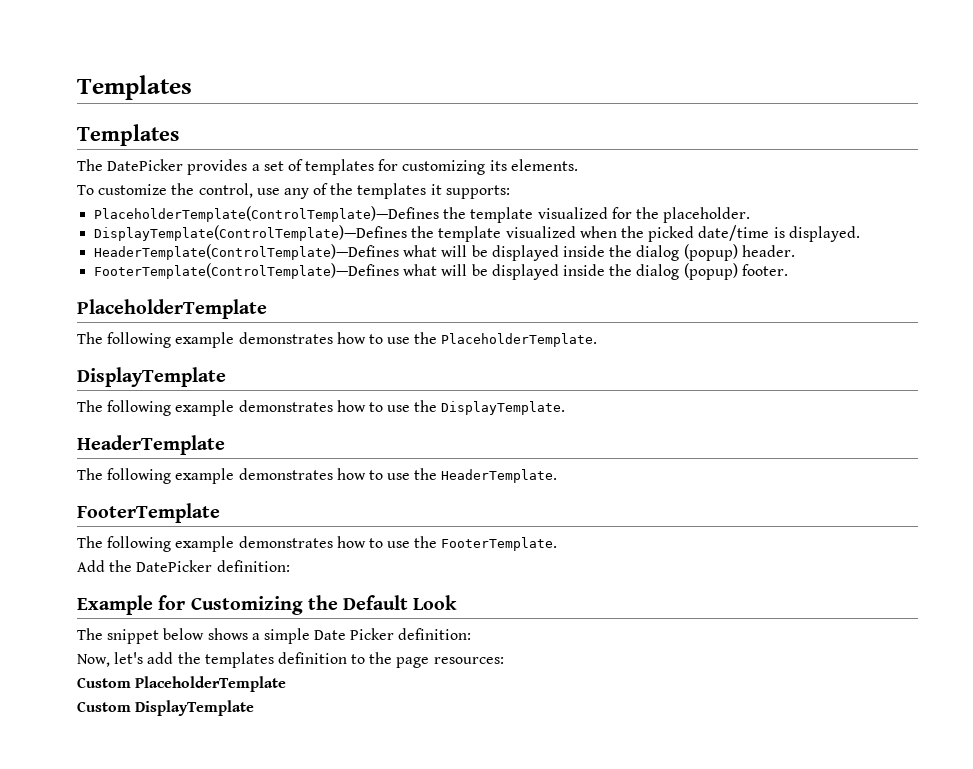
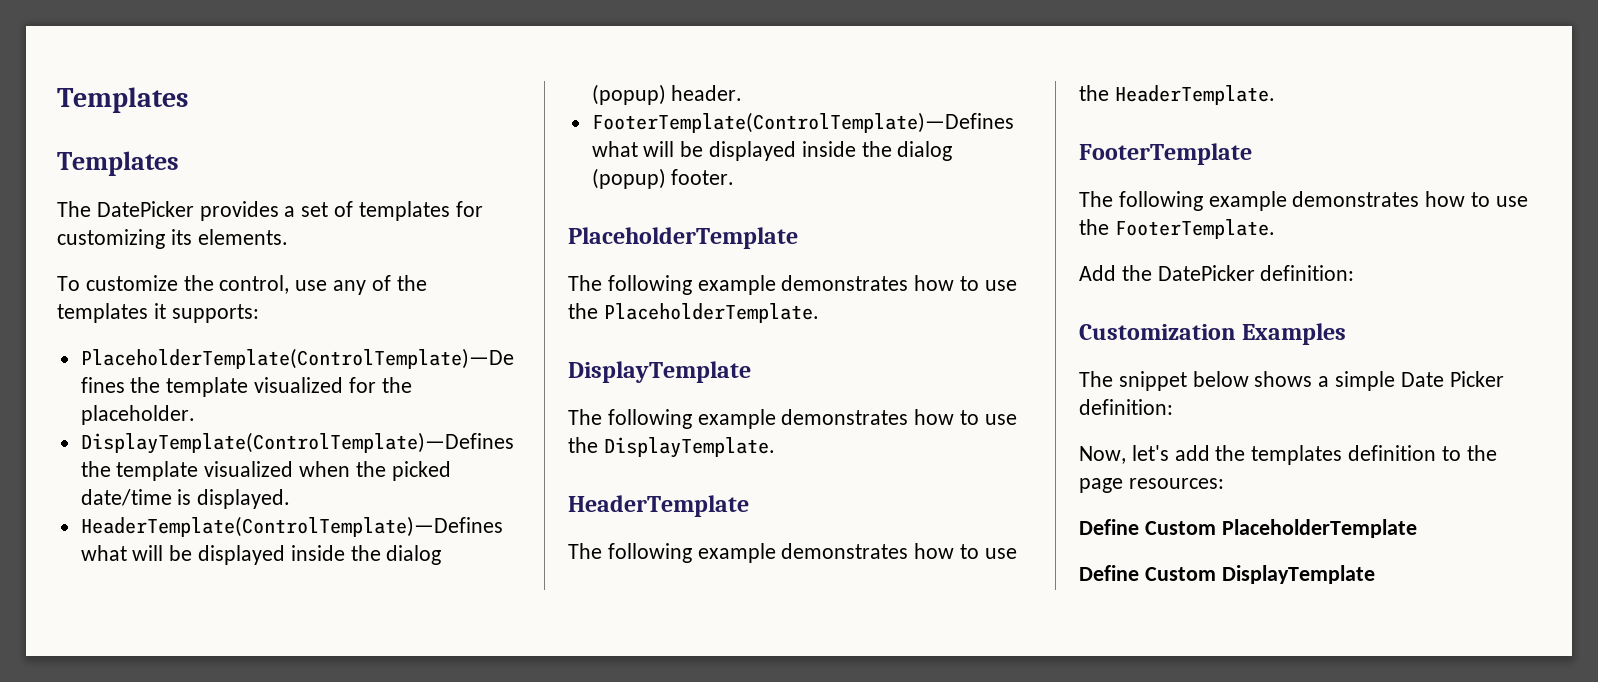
[77,595,458,615] Example for Customizing the Default Look -> [1079,323,1347,345] Customization Examples
(504, 660) none -> [1079,519,1139,535] Define
(287, 684) none -> [1079,565,1139,581] Define

